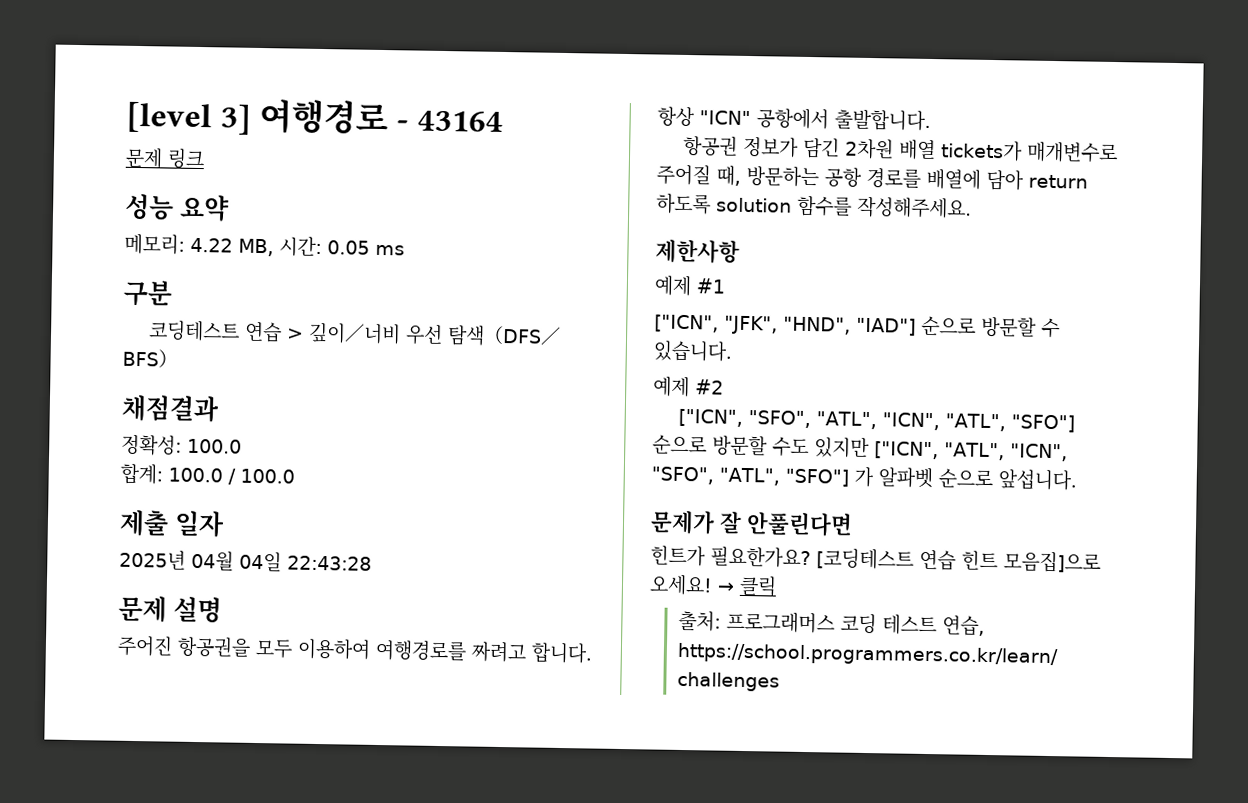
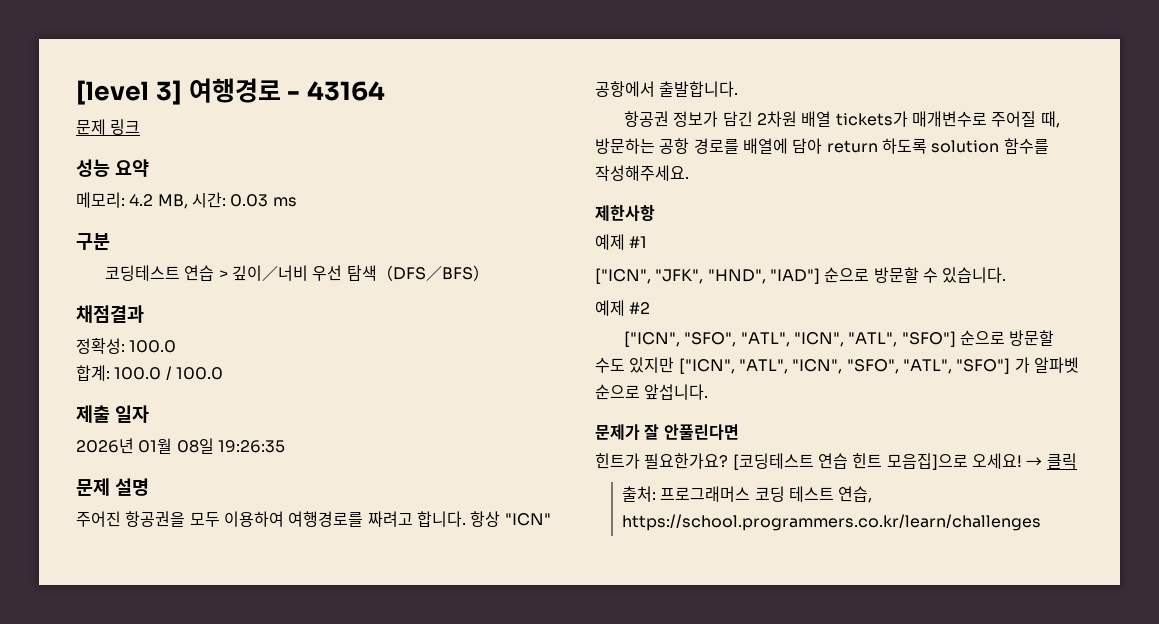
[190,237,233,253] 4.22 -> [129,194,154,206] 4.2
[327,240,370,255] 0.05 -> [230,194,269,207] 0.03
[119,549,372,572] 2025년 04월 04일 22:43:28 -> [76,438,285,454] 2026년 01월 08일 19:26:35

